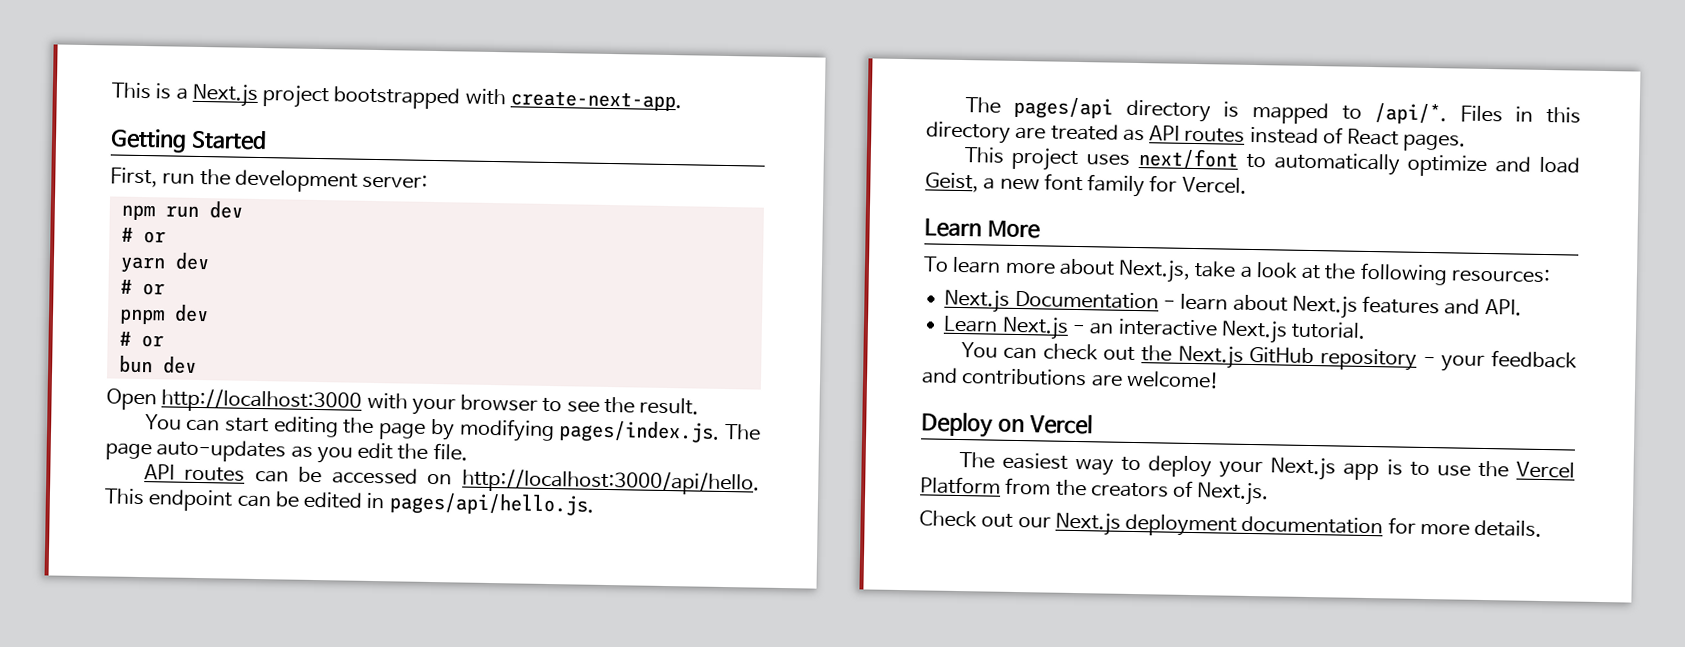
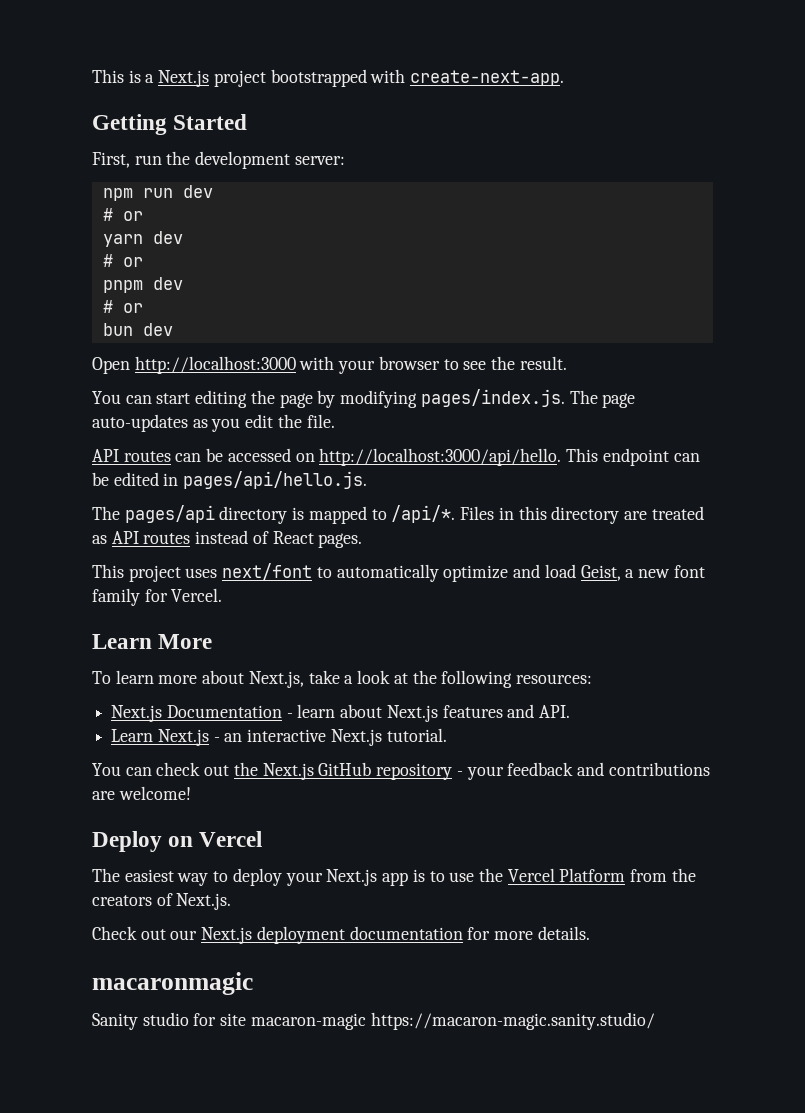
(1543, 528) none -> [92,972,253,995] [92,1012,655,1030] // macaronmagic // Sanity studio for site macaron-magic https://macaron-magic.sanity.studio/

